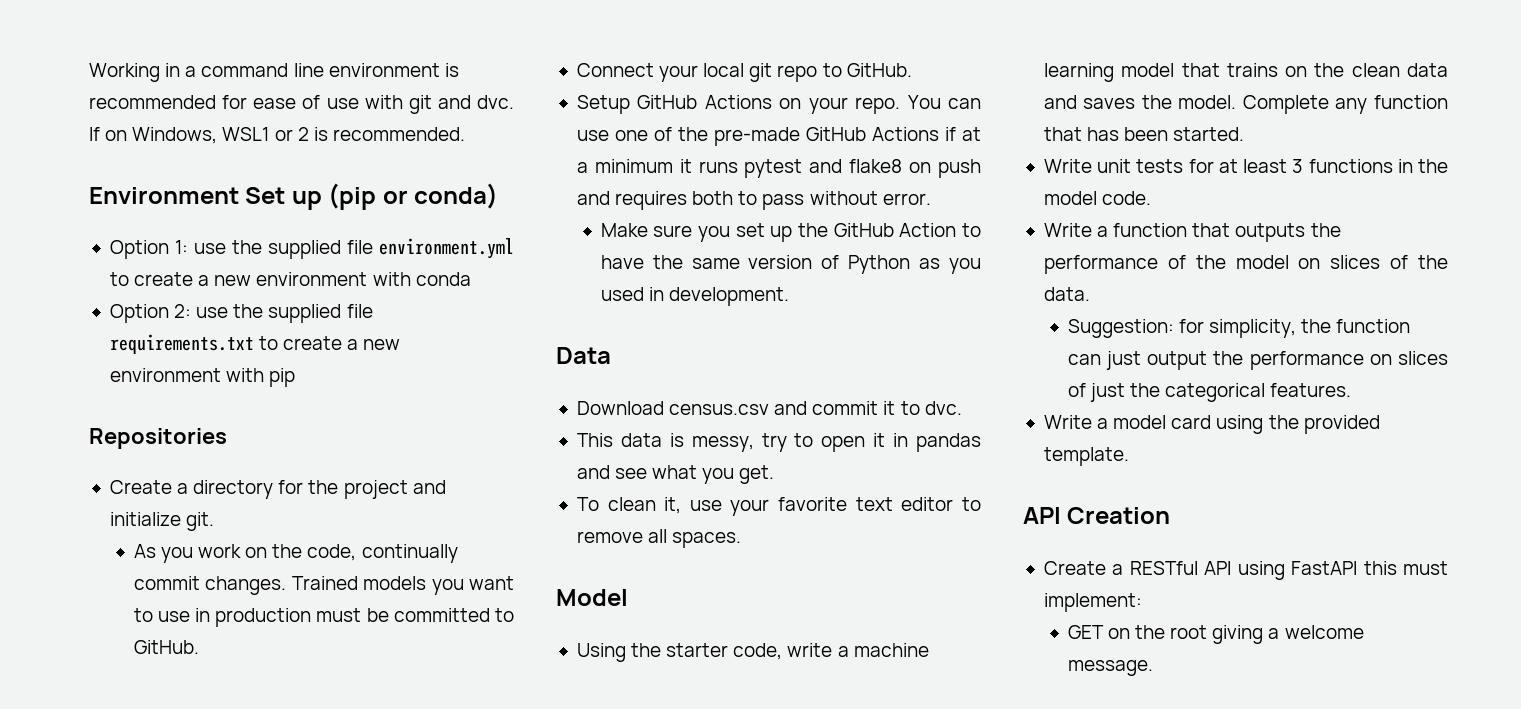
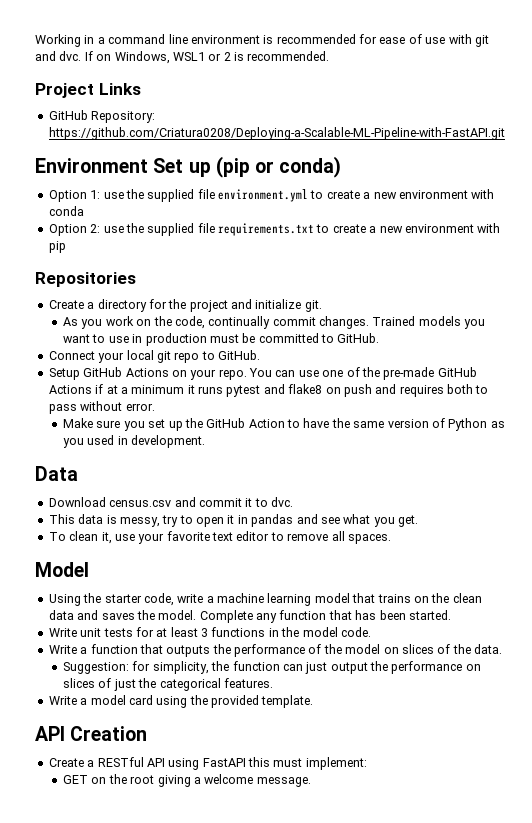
(465, 134) none -> [35,83,141,98] [48,110,156,123] [48,127,505,140] // Project Links // GitHub Repository: https://github.com/Criatura0208/Deploying-a-Scalable-ML-Pipeline-with-FastAPI.git

